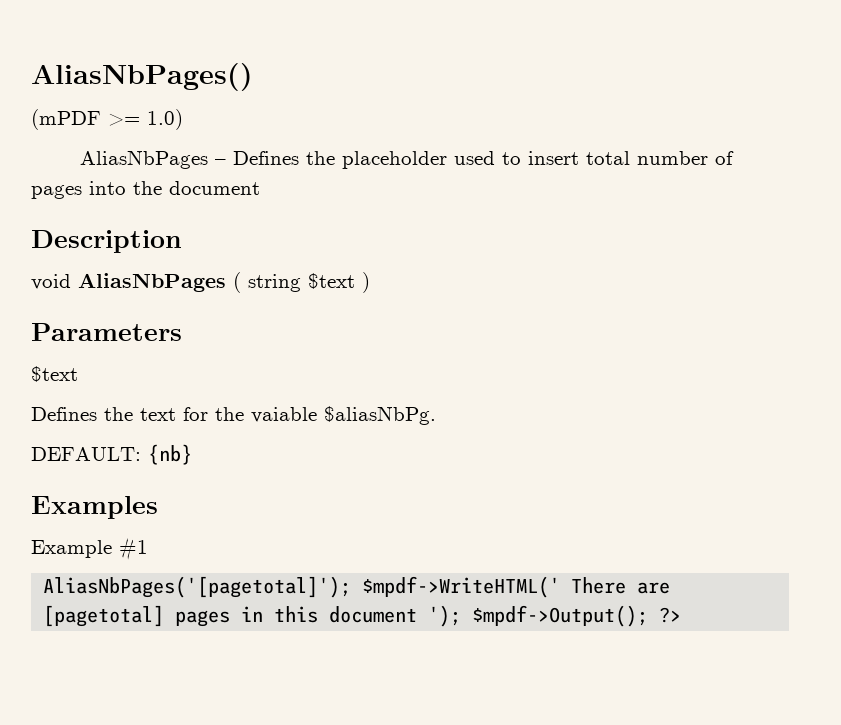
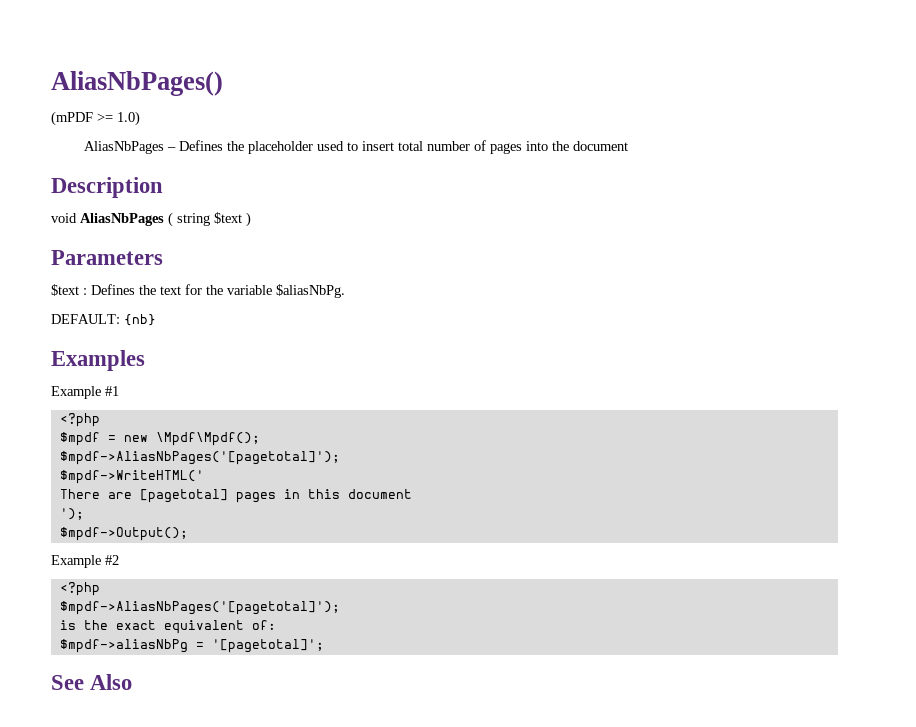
(78, 374) // -> [83,288,87,295] :
[251,407,317,423] vaiable -> [227,285,272,295] variable
[43,576,352,598] AliasNbPages('[pagetotal]'); -> [59,413,100,427] [59,432,260,446] [59,451,340,465] <?php // $mpdf = new \Mpdf\Mpdf(); // $mpdf->AliasNbPages('[pagetotal]'); //
(561, 587) none -> (204, 477) //
(418, 614) none -> (412, 494) //
(462, 616) none -> (84, 514) //
[659,607,682,623] ?> -> [51,555,119,568] [59,582,100,596] [59,601,340,615] [59,620,276,634] [59,639,324,653] [51,674,133,690] // Example #2 // <?php // $mpdf->AliasNbPages('[pagetotal]'); // is the exact equivalent of: // $mpdf->aliasNbPg = '[pagetotal]'; // See Also

